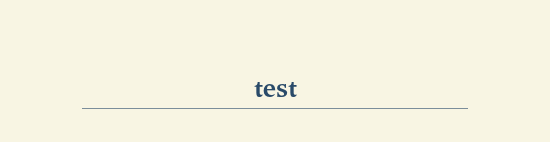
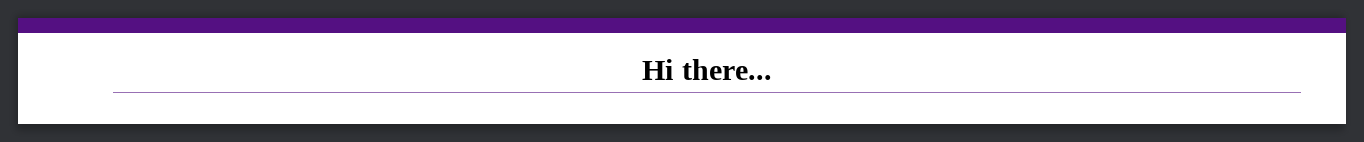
[253,82,297,98] test -> [642,59,772,80] Hi there...

